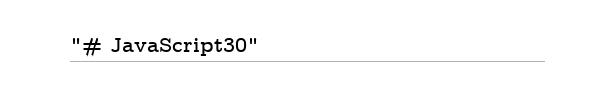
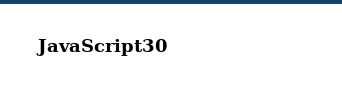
[70,38,259,57] "# JavaScript30" -> [36,39,168,56] JavaScript30

